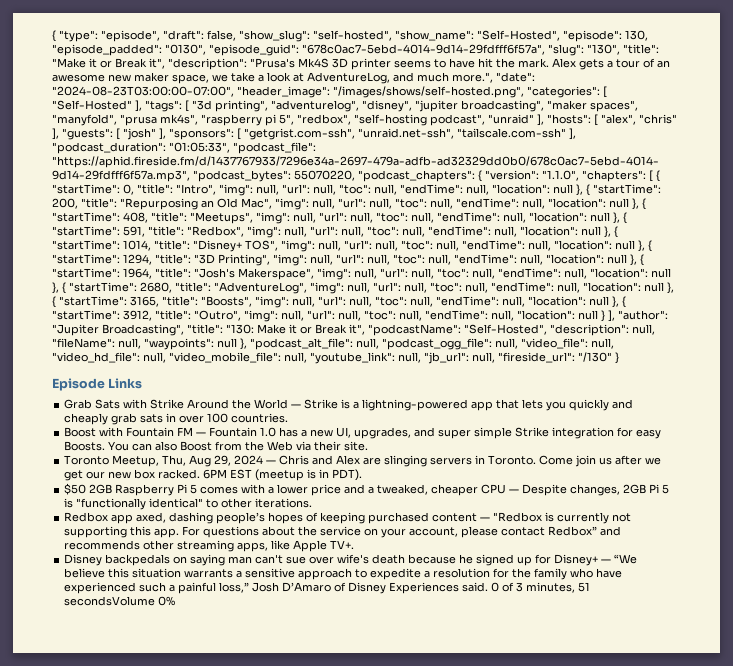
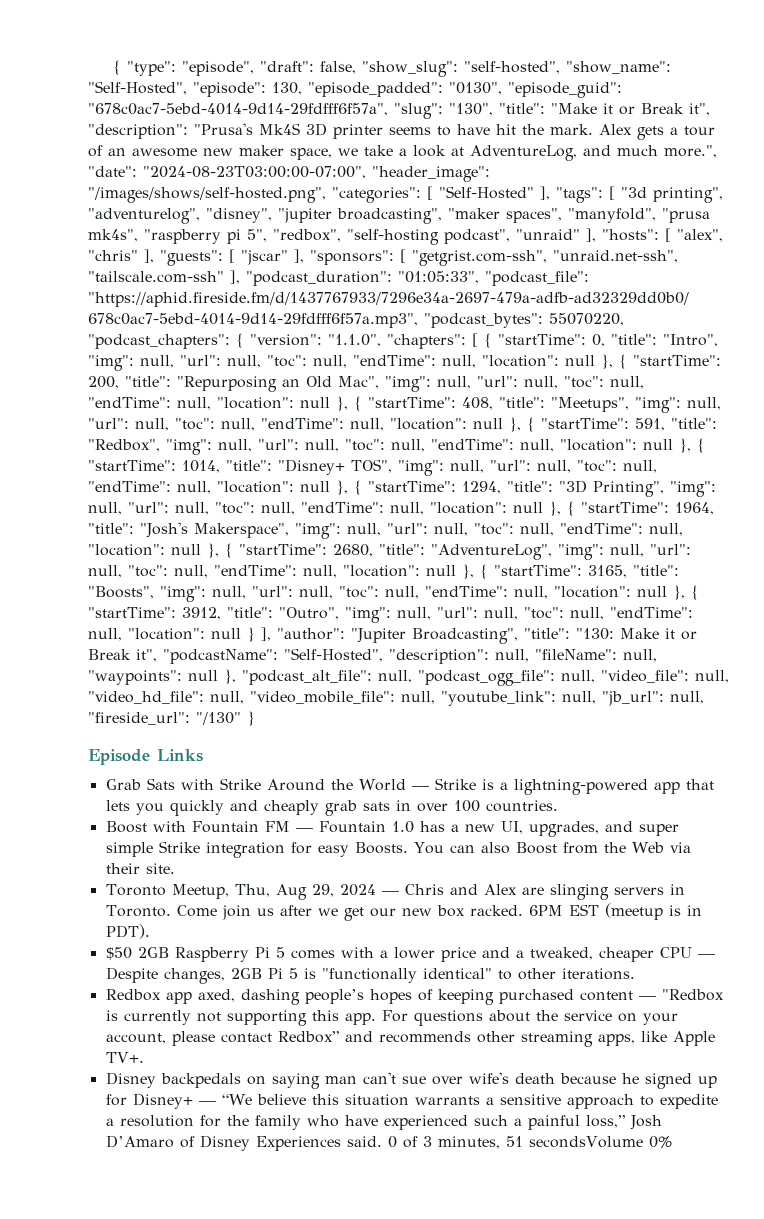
[123,128,156,140] "josh" -> [241,250,288,265] "jscar"

